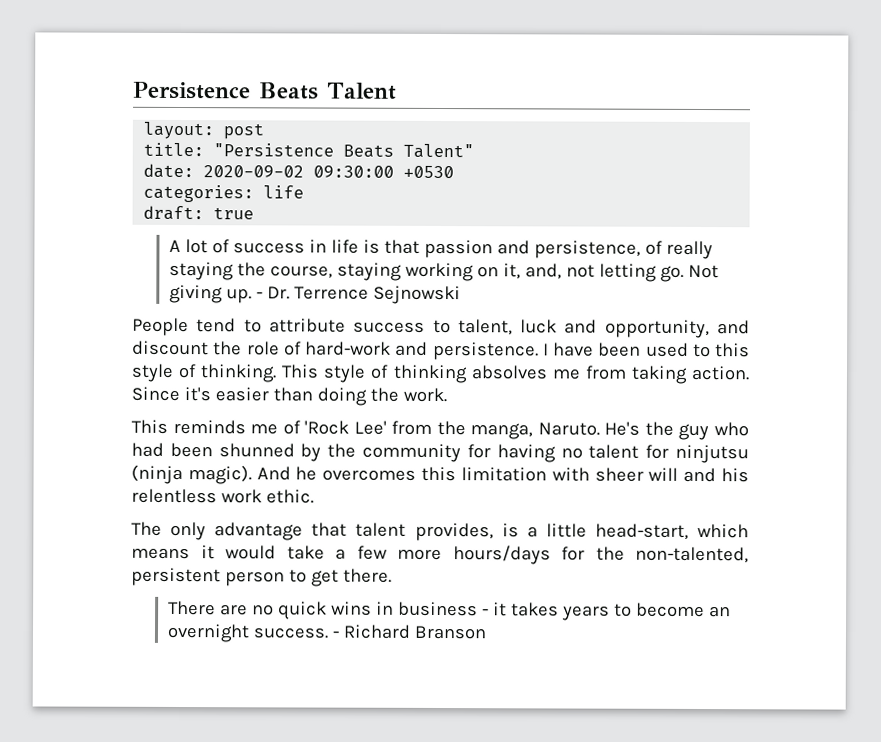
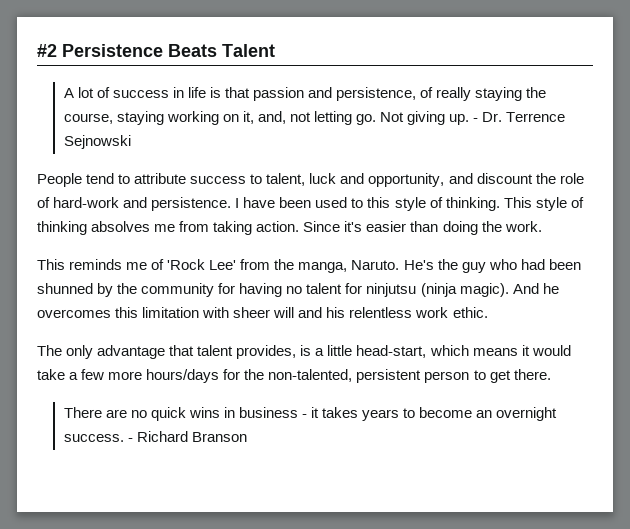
(133, 90) none -> [37,44,57,57] #2
[143,121,265,140] [143,142,475,159] [143,163,455,179] [143,184,305,203] [143,205,255,221] // layout: post // title: "Persistence Beats Talent" // date: 2020-09-02 09:30:00 +0530 // categories: life // draft: true -> (275, 50) none

